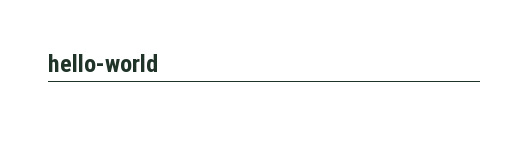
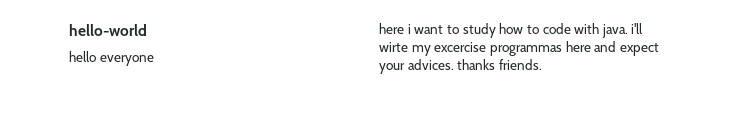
(158, 63) none -> [69,51,154,66] [379,23,644,38] [379,41,659,56] [379,59,542,74] // hello everyone // here i want to study how to code with java. i'll wirte my excercise programmas here and expect your advices. thanks friends.

